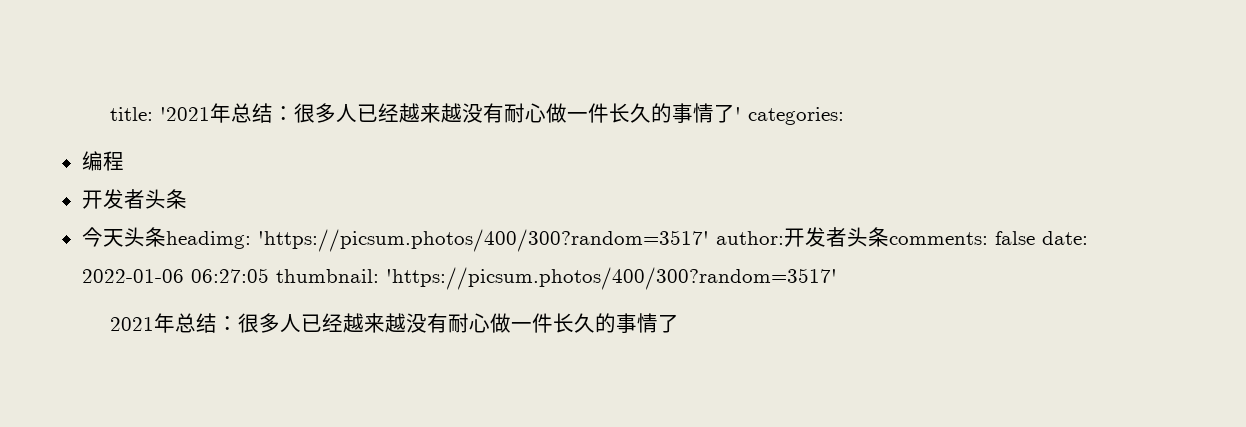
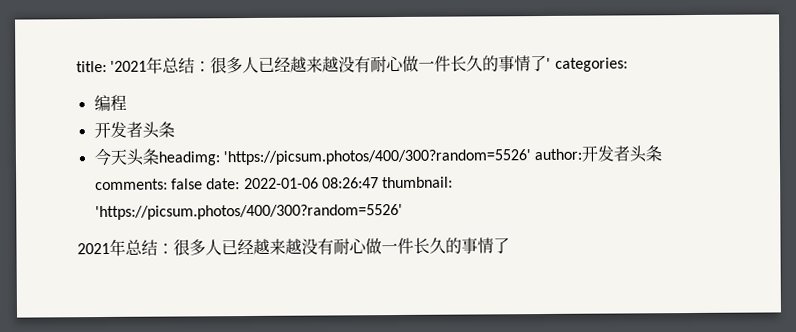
[257,229,709,252] 'https://picsum.photos/400/300?random=3517' -> [222,149,531,166] 'https://picsum.photos/400/300?random=5526'
[190,267,837,290] 06:27:05 thumbnail: 'https://picsum.photos/400/300?random=3517' -> [321,176,454,189] [94,203,403,221] 08:26:47 thumbnail: 'https://picsum.photos/400/300?random=5526'

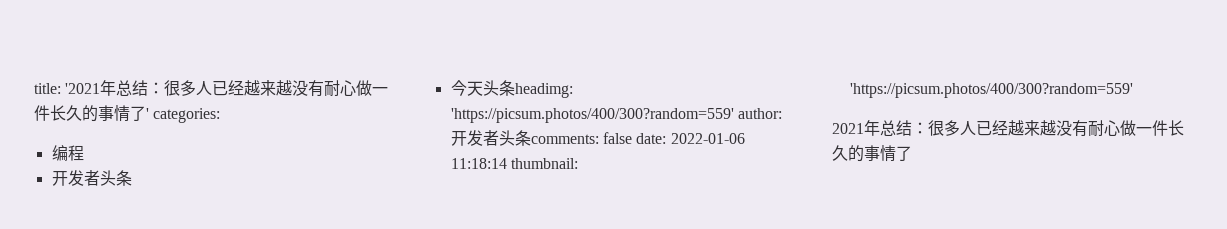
[222,149,531,166] 'https://picsum.photos/400/300?random=5526' -> [450,108,734,123] 'https://picsum.photos/400/300?random=559'
[321,176,454,189] [94,203,403,221] 08:26:47 thumbnail: 'https://picsum.photos/400/300?random=5526' -> [450,158,578,169] [849,83,1133,98] 11:18:14 thumbnail: 'https://picsum.photos/400/300?random=559'

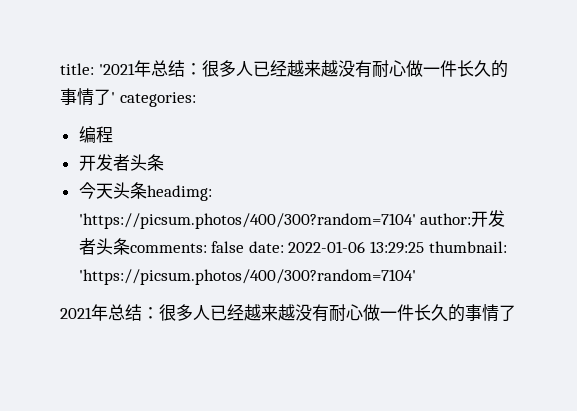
[450,108,734,123] 'https://picsum.photos/400/300?random=559' -> [78,213,416,229] 'https://picsum.photos/400/300?random=7104'
[450,158,578,169] [849,83,1133,98] 11:18:14 thumbnail: 'https://picsum.photos/400/300?random=559' -> [370,241,507,254] [78,269,416,285] 13:29:25 thumbnail: 'https://picsum.photos/400/300?random=7104'

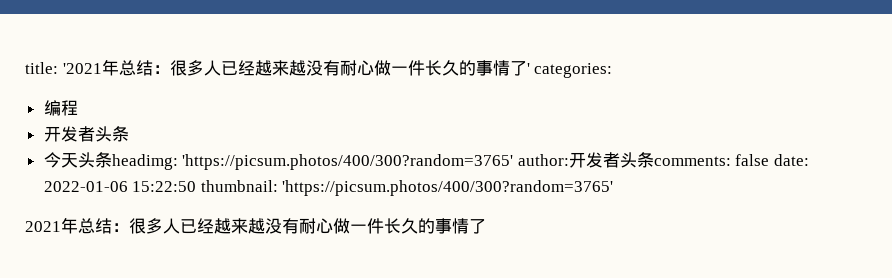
[78,213,416,229] 'https://picsum.photos/400/300?random=7104' -> [182,154,514,170] 'https://picsum.photos/400/300?random=3765'
[370,241,507,254] [78,269,416,285] 13:29:25 thumbnail: 'https://picsum.photos/400/300?random=7104' -> [132,180,614,196] 15:22:50 thumbnail: 'https://picsum.photos/400/300?random=3765'

